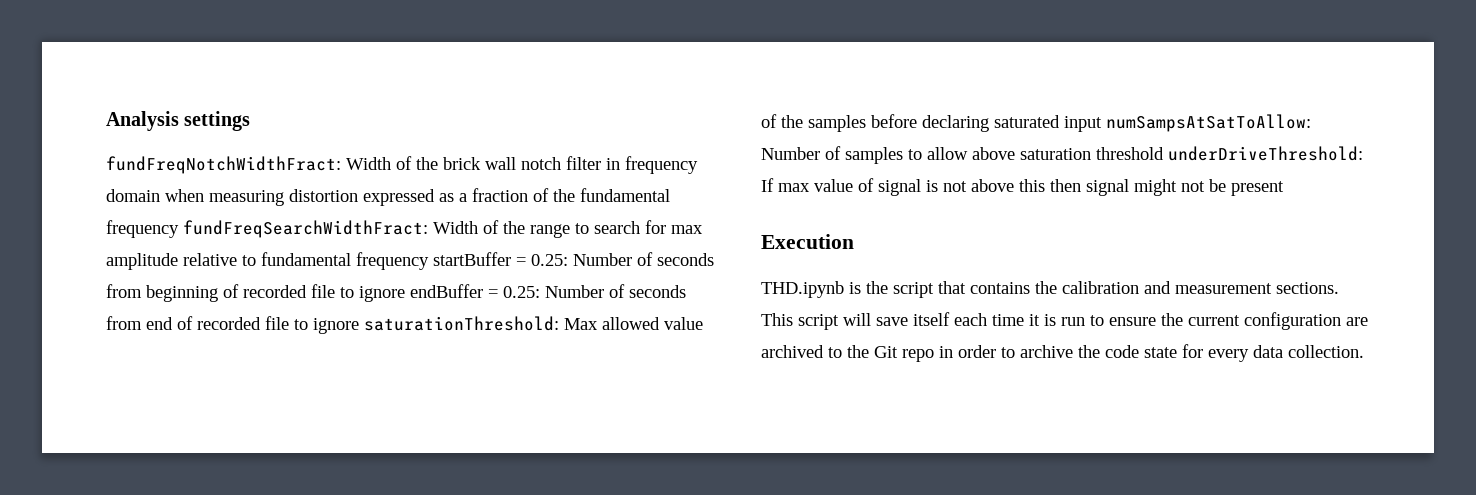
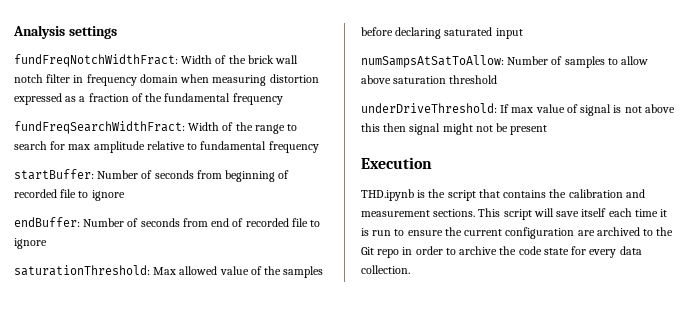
(179, 229) none -> (283, 99) //
[433,252,568,266] startBuffer = 0.25: -> [14,169,94,180] // startBuffer:
[410,284,540,298] endBuffer = 0.25: -> [14,217,80,227] // endBuffer:
(359, 326) none -> (47, 243) //
(1102, 124) none -> (523, 33) //
(1164, 153) none -> (498, 79) //

